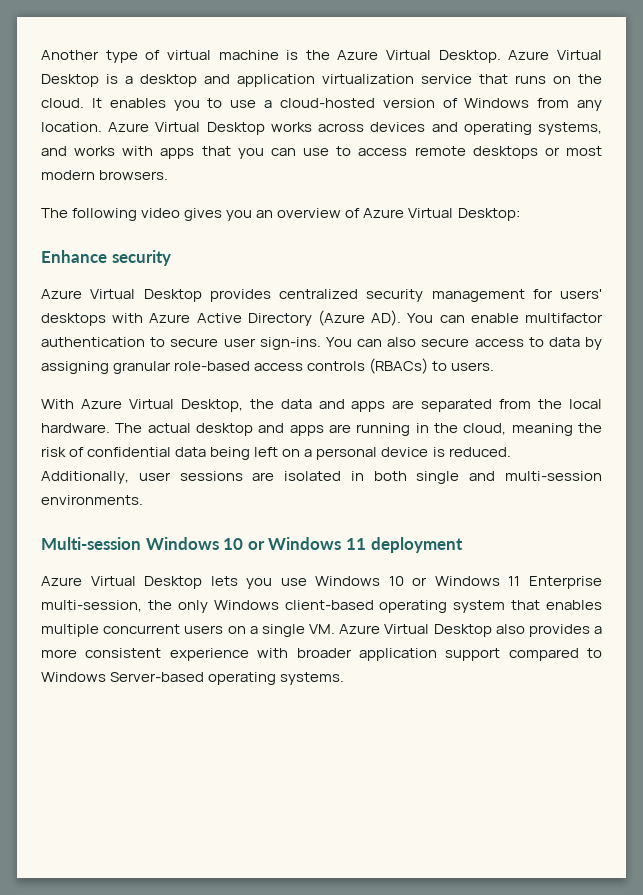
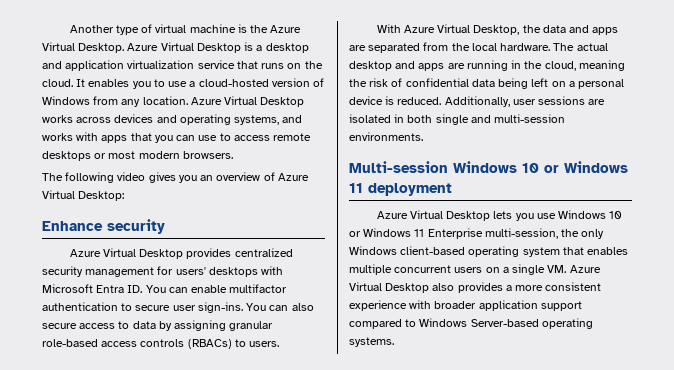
[149,310,402,326] Azure Active Directory (Azure AD). -> [42,284,143,293] Microsoft Entra ID.

